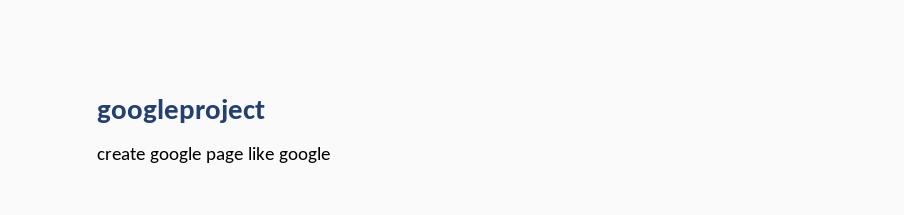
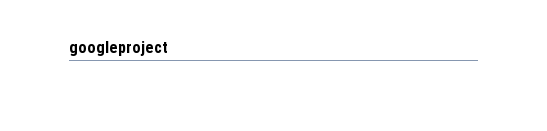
[97,147,330,163] // create google page like google -> (168, 48) none

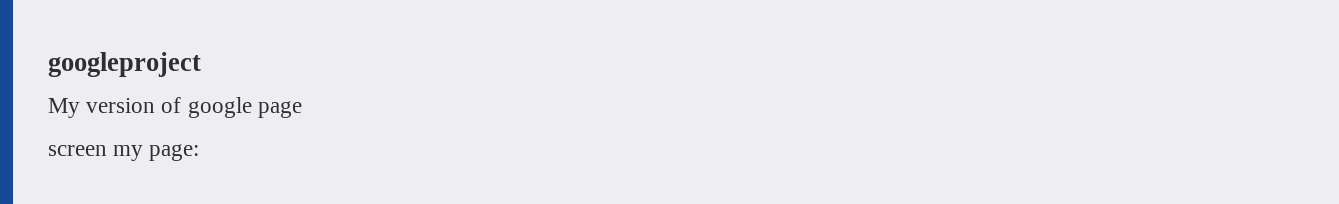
(168, 48) none -> [48,97,302,118] [48,144,200,161] // My version of google page // screen my page:

